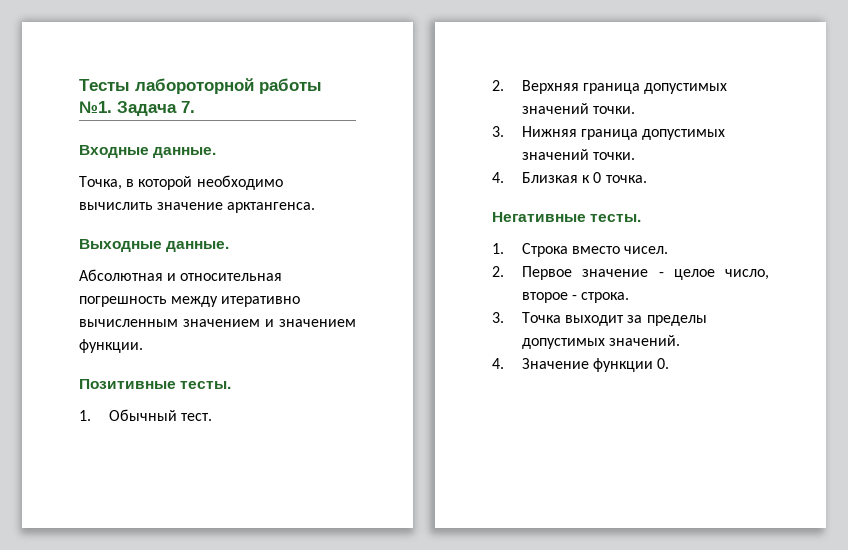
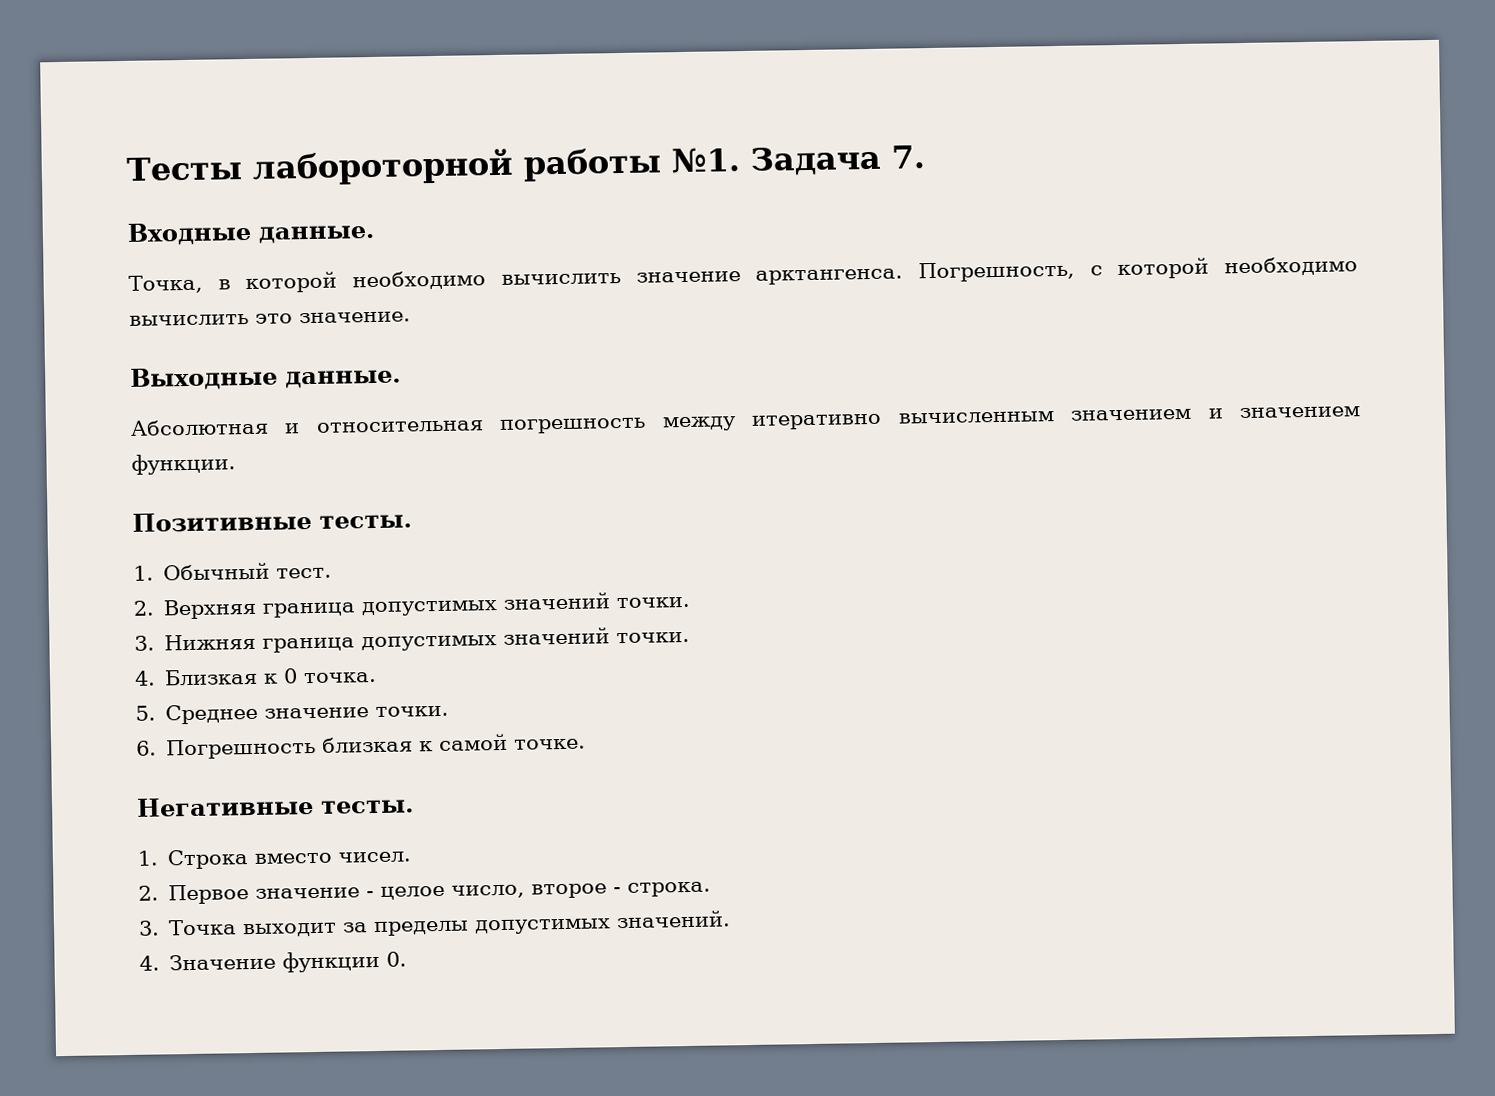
(316, 207) none -> [917,256,1359,283] [129,311,411,326] Погрешность, с которой необходимо вычислить это значение.
(647, 179) none -> [135,703,450,725] [136,733,587,760] // 5. Среднее значение точки. // 6. Погрешность близкая к самой точке.

